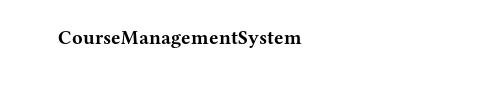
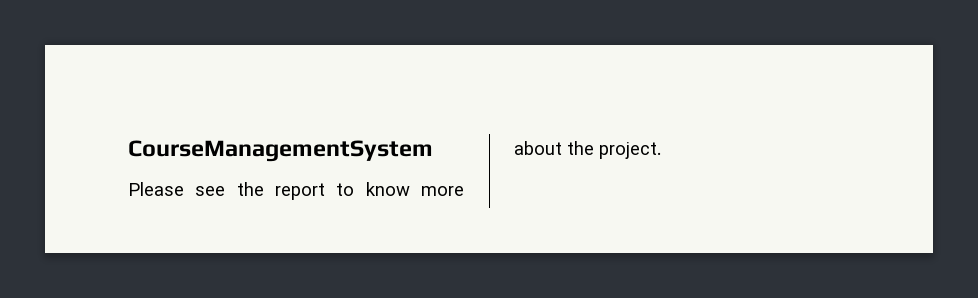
(302, 39) none -> [128,182,464,200] [514,141,661,159] // Please see the report to know more about the project.

